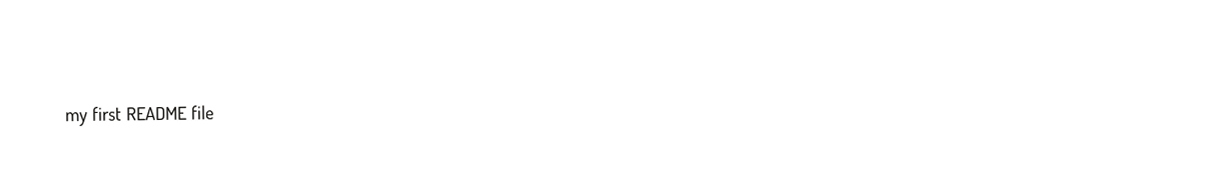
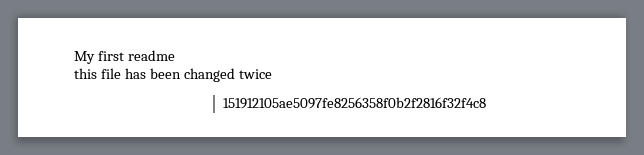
[65,105,214,127] my first README file -> [74,50,175,64] [74,68,272,82] [222,97,486,109] My first readme // this file has been changed twice // 151912105ae5097fe8256358f0b2f2816f32f4c8

